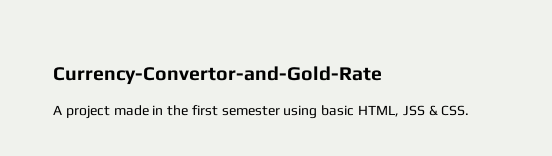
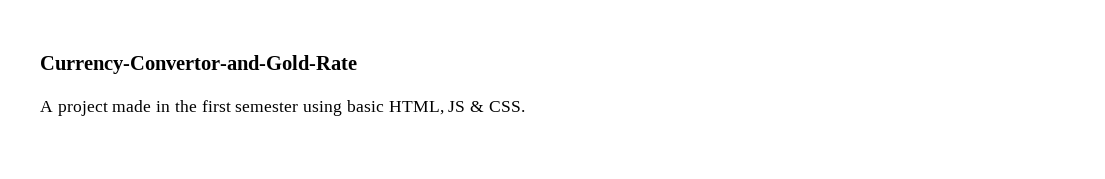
[402,105,425,116] JSS -> [448,101,466,112] JS

